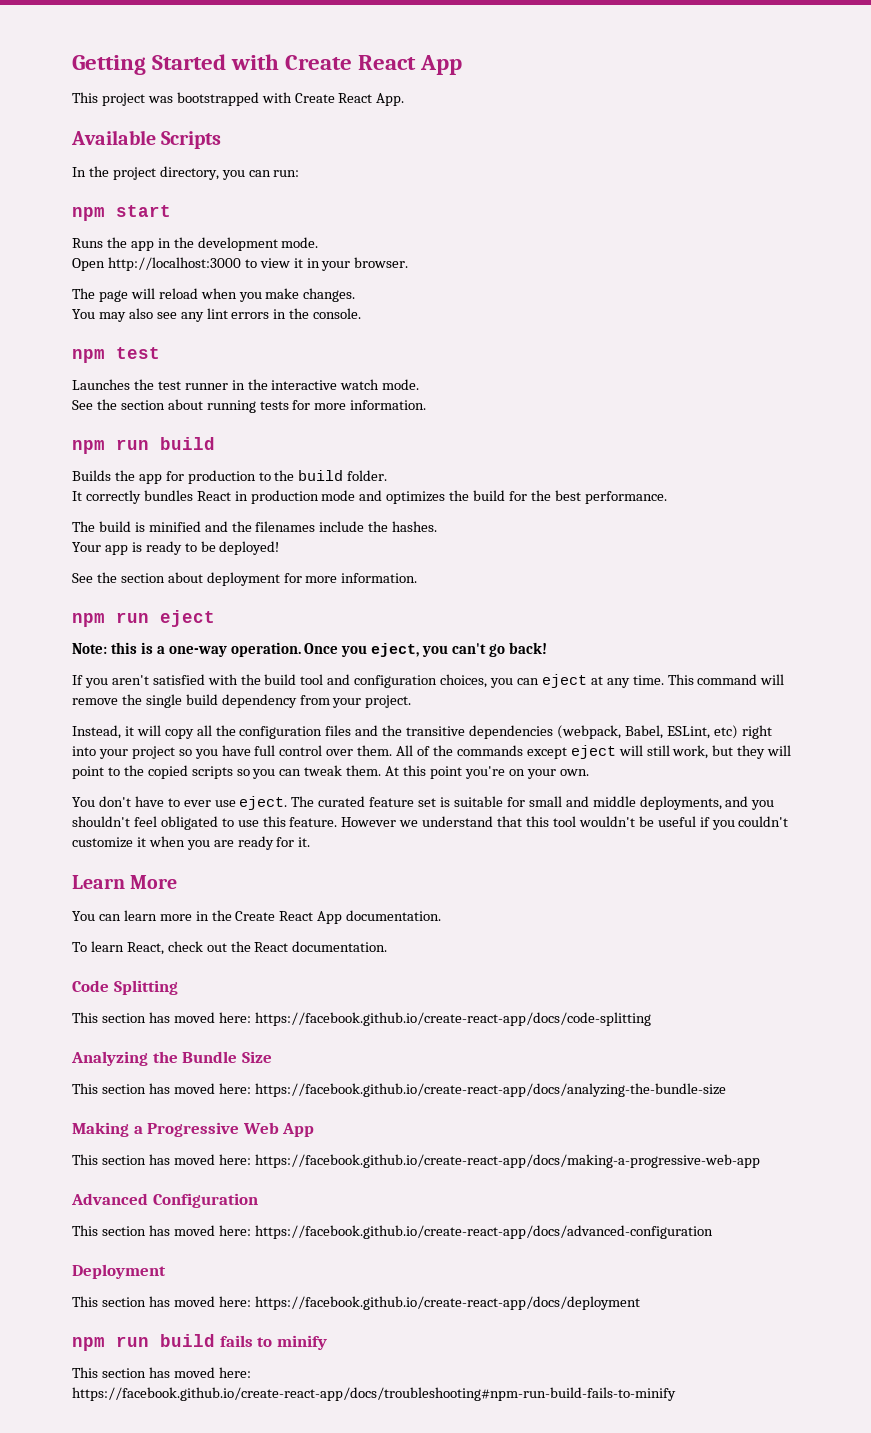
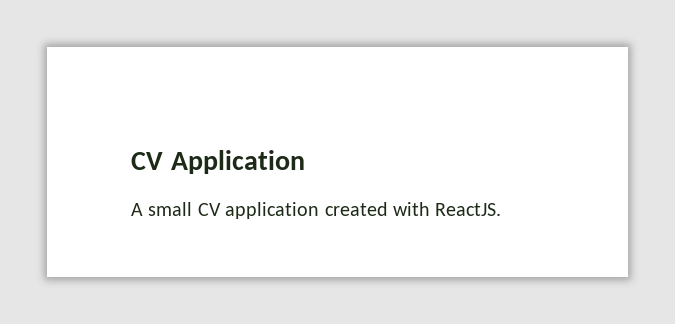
[72,54,463,75] [72,92,405,106] [71,130,222,149] [72,166,300,180] [72,205,171,221] [72,237,319,251] [72,257,409,271] [72,288,356,302] [72,308,362,322] [72,347,160,363] [72,379,420,390] [72,399,427,413] [72,437,215,454] [72,470,388,484] [72,490,667,504] [72,521,438,532] [72,541,280,555] [72,572,418,586] [72,610,215,627] [72,642,547,657] [72,674,785,688] [72,694,412,708] [72,725,772,739] [72,745,792,759] [72,765,589,779] [72,796,775,810] [72,816,789,830] [72,836,311,850] [72,875,178,889] [72,910,442,924] [72,941,388,955] [72,980,178,995] [72,1012,651,1026] [71,1051,272,1066] [72,1083,726,1097] [72,1122,315,1137] [72,1154,760,1168] [71,1193,258,1208] [72,1225,713,1239] [72,1264,166,1279] [72,1296,640,1310] [72,1334,327,1351] [72,1367,251,1378] [72,1387,676,1401] Getting Started with Create React App // This project was bootstrapped with Create React App. // Available Scripts // In the project directory, you can run: // npm start // Runs the app in the development mode. // Open http://localhost:3000 to view it in your browser. // The page will reload when you make changes. // You may also see any lint errors in the console. // npm test // Launches the test runner in the interactive watch mode. // See the section about running tests for more information. // npm run build // Builds the app for production to the build folder. // It correctly bundles React in production mode and optimizes the build for the best performance. // The build is minified and the filenames include the hashes. // Your app is ready to be deployed! // See the section about deployment for more information. // npm run eject // Note: this is a one-way operation. Once you eject, you can't go back! // If you aren't satisfied with the build tool and configuration choices, you can eject at any time. This command will remove the single build dependency from your project. // Instead, it will copy all the configuration files and the transitive dependencies (webpack, Babel, ESLint, etc) right into your project so you have full control over them. All of the commands except eject will still work, but they will point to the copied scripts so you can tweak them. At this point you're on your own. // You don't have to ever use eject. The curated feature set is suitable for small and middle deployments, and you shouldn't feel obligated to use this feature. However we understand that this tool wouldn't be useful if you couldn't customize it when you are ready for it. // Learn More // You can learn more in the Create React App documentation. // To learn React, check out the React documentation. // Code Splitting // This section has moved here: https://facebook.github.io/create-react-app/docs/code-splitting // Analyzing the Bundle Size // This section has moved here: https://facebook.github.io/create-react-app/docs/analyzing-the-bundle-size // Making a Progressive Web App // This section has moved here: https://facebook.github.io/create-react-app/docs/making-a-progressive-web-app // Advanced Configuration // This section has moved here: https://facebook.github.io/create-react-app/docs/advanced-configuration // Deployment // This section has moved here: https://facebook.github.io/create-react-app/docs/deployment // npm run build fails to minify // This section has moved here: https://facebook.github.io/create-react-app/docs/troubleshooting#npm-run-build-fails-to-minify -> [131,150,305,174] [131,202,502,219] CV Application // A small CV application created with ReactJS.

